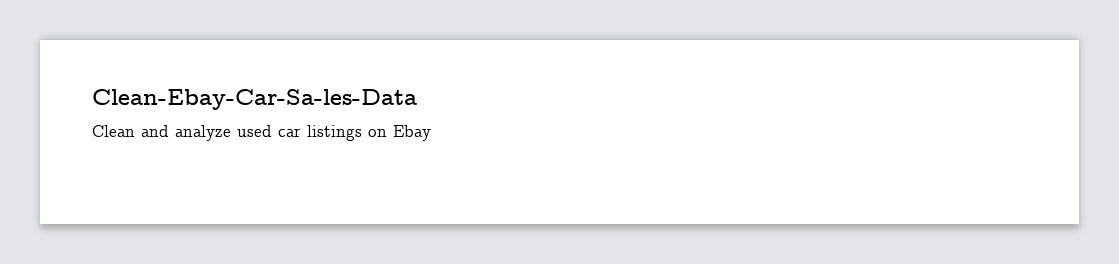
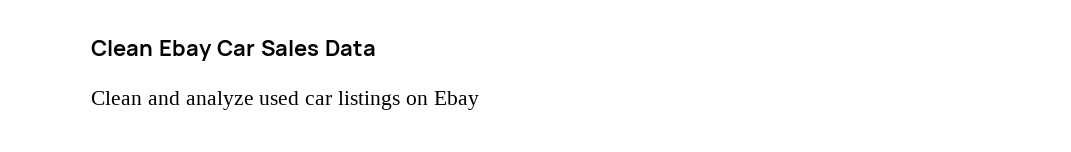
[92,89,417,110] Clean-Ebay-Car-Sa-les-Data -> [91,40,376,61] Clean Ebay Car Sales Data

